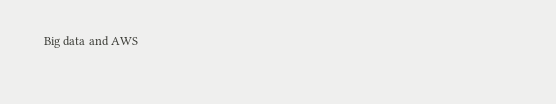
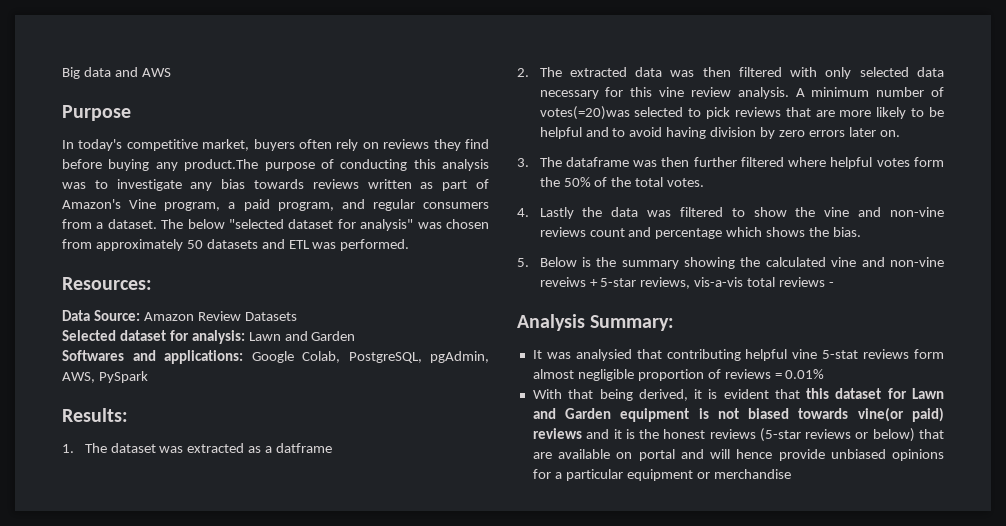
(139, 41) none -> [62,105,131,121] [62,139,489,151] [62,159,489,171] [62,179,490,191] [62,199,489,211] [62,219,489,231] [62,239,410,251] [62,277,152,290] [62,310,297,321] [62,330,356,344] [62,350,489,364] [62,371,148,383] [62,408,128,422] [62,443,333,453] [517,67,944,79] [539,87,944,99] [539,106,945,120] [539,127,900,139] [517,157,944,169] [539,177,705,187] [517,207,944,219] [539,227,862,239] [517,257,944,269] [539,277,835,289] [517,314,675,331] [532,349,944,361] [532,369,825,381] [532,388,944,401] [532,407,944,422] [532,428,944,442] [532,449,944,461] [532,469,791,481] // Purpose // In today's competitive market, buyers often rely on reviews they find before buying any product.The purpose of conducting this analysis was to investigate any bias towards reviews written as part of Amazon's Vine program, a paid program, and regular consumers from a dataset. The below "selected dataset for analysis" was chosen from approximately 50 datasets and ETL was performed. // Resources: // Data Source: Amazon Review Datasets // Selected dataset for analysis: Lawn and Garden // Softwares and applications: Google Colab, PostgreSQL, pgAdmin, AWS, PySpark // Results: // 1. The dataset was extracted as a datframe // 2. The extracted data was then filtered with only selected data necessary for this vine review analysis. A minimum number of votes(=20)was selected to pick reviews that are more likely to be helpful and to avoid having division by zero errors later on. // 3. The dataframe was then further filtered where helpful votes form the 50% of the total votes. // 4. Lastly the data was filtered to show the vine and non-vine reviews count and percentage which shows the bias. // 5. Below is the summary showing the calculated vine and non-vine reveiws + 5-star reviews, vis-a-vis total reviews - // Analysis Summary: // It was analysied that contributing helpful vine 5-stat reviews form almost negligible proportion of reviews = 0.01% // With that being derived, it is evident that this dataset for Lawn and Garden equipment is not biased towards vine(or paid) reviews and it is the honest reviews (5-star reviews or below) that are available on portal and will hence provide unbiased opinions for a particular equipment or merchandise

